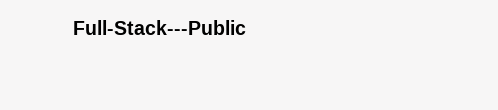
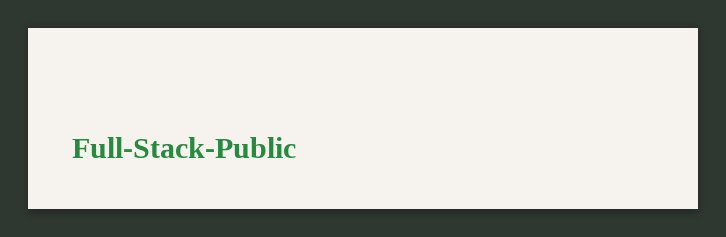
[73,20,246,35] Full-Stack---Public -> [72,137,296,158] Full-Stack-Public

